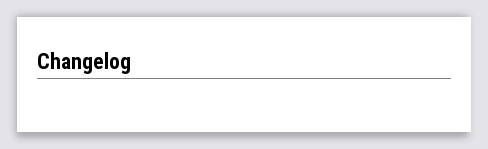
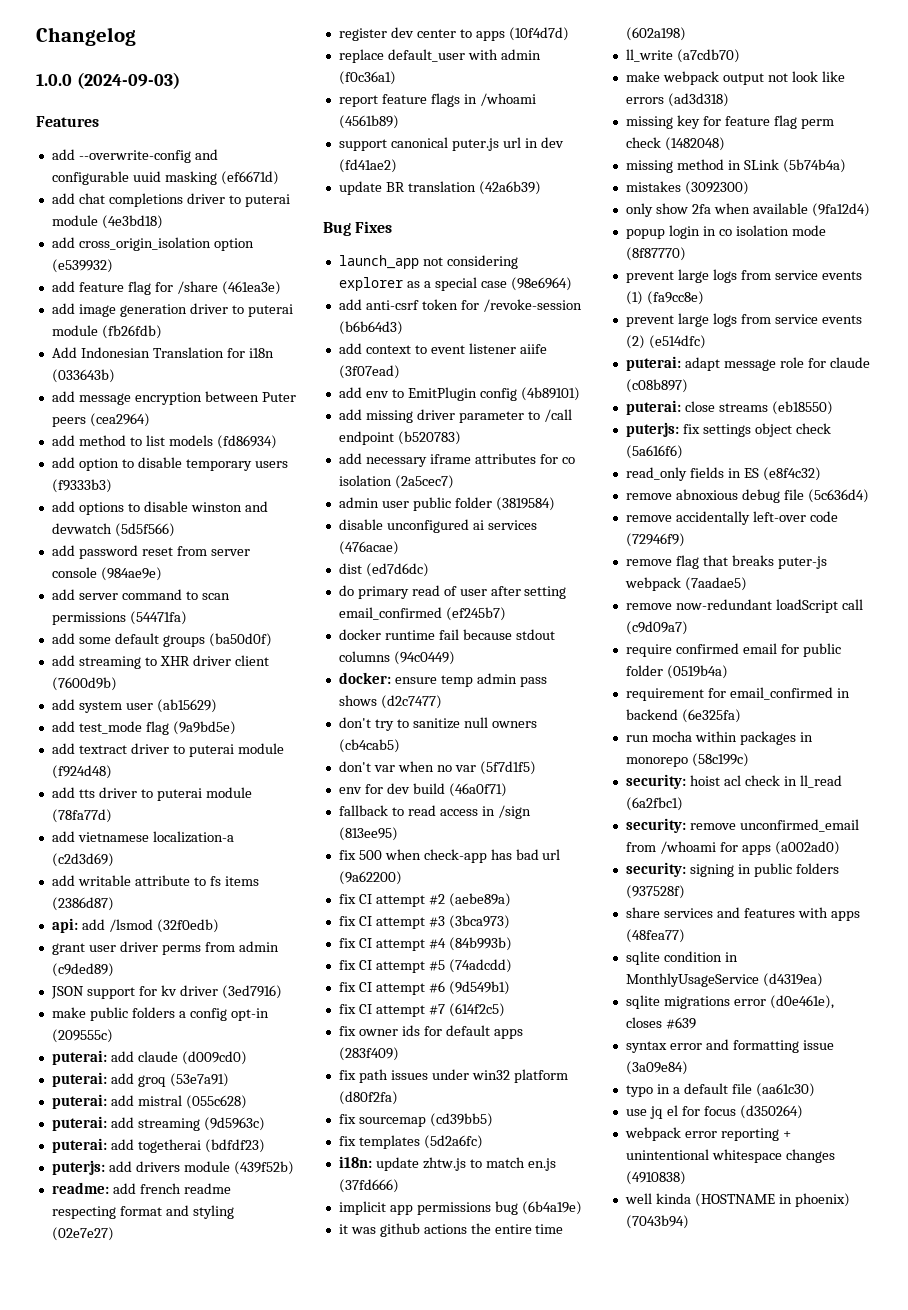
(131, 63) none -> [36,72,180,89] [36,116,99,127] [51,149,218,163] [51,171,279,185] [51,193,290,207] [51,215,163,229] [51,237,254,251] [51,259,113,273] [51,281,281,295] [51,303,293,317] [51,325,162,339] [51,347,274,358] [51,369,115,383] [51,391,296,405] [51,413,150,427] [51,435,277,449] [51,457,288,471] [51,479,112,493] [51,501,268,515] [51,523,175,537] [51,545,250,559] [51,567,162,581] [51,589,230,600] [51,611,187,625] [51,633,272,647] [51,655,269,669] [51,677,117,691] [51,699,217,713] [51,721,236,735] [51,743,284,757] [51,765,112,779] [51,787,252,801] [51,809,112,823] [51,831,234,843] [51,853,114,867] [51,875,259,886] [51,897,114,911] [51,918,219,933] [51,941,279,955] [51,963,114,977] [50,985,282,999] [51,1007,269,1021] [51,1029,113,1043] [51,1050,247,1065] [51,1072,229,1087] [51,1094,247,1109] [51,1116,265,1131] [51,1138,265,1153] [51,1160,294,1175] [51,1182,231,1194] [51,1205,234,1219] [51,1227,114,1241] [338,27,569,41] [338,49,541,63] [338,71,396,85] [338,93,536,107] [338,115,399,129] [338,137,564,151] [338,159,397,173] [338,181,541,195] [323,221,393,236] [338,255,518,269] [338,277,572,291] [338,299,582,312] [338,321,403,335] [338,343,547,354] [338,365,400,379] [338,387,580,401] [338,409,572,423] [338,431,461,445] [338,453,575,467] [338,475,454,489] [338,497,555,511] [338,519,537,533] [338,541,399,555] [338,563,429,577] [338,585,567,599] [338,607,506,621] [338,629,555,640] [338,651,455,665] [338,672,547,687] [338,695,442,709] [338,717,537,731] [338,739,400,753] [338,761,536,775] [338,783,507,797] [338,805,531,819] [338,827,398,841] [338,849,561,863] [338,871,402,885] [338,893,511,907] [338,915,510,929] [338,937,512,951] [338,959,512,973] [338,981,510,995] [338,1003,505,1017] [338,1025,523,1039] [338,1047,399,1061] [338,1069,568,1083] [338,1091,398,1105] [338,1113,493,1127] [338,1135,483,1149] [338,1156,556,1171] [338,1179,399,1193] [338,1201,582,1215] [338,1223,564,1237] [625,27,686,41] [625,49,740,63] [625,71,845,85] [625,93,729,107] [625,115,834,129] [625,137,725,151] [625,159,846,173] [625,181,749,195] [625,203,870,217] [625,225,826,239] [625,247,686,261] [625,269,862,283] [625,291,704,305] [625,313,862,327] [625,335,706,349] [625,356,870,371] [625,379,688,393] [625,400,833,415] [625,422,831,437] [625,445,683,459] [625,467,821,481] [625,489,869,503] [625,511,838,525] [625,533,685,547] [625,555,827,569] [624,577,747,591] [625,599,863,613] [625,621,688,635] [625,643,841,657] [625,665,728,679] [625,687,850,701] [625,709,741,723] [625,731,813,745] [625,753,749,767] [625,774,842,789] [625,797,683,811] [625,818,859,833] [625,841,840,855] [625,862,839,877] [625,885,685,899] [625,907,860,921] [625,929,685,943] [625,951,738,965] [625,973,823,987] [625,995,834,1009] [625,1017,696,1029] [625,1039,834,1053] [625,1061,688,1075] [625,1083,815,1097] [625,1105,803,1119] [624,1127,791,1141] [625,1149,835,1163] [625,1171,686,1185] [624,1193,850,1207] [625,1215,689,1229] // 1.0.0 (2024-09-03) // Features // add --overwrite-config and configurable uuid masking (ef6671d) // add chat completions driver to puterai module (4e3bd18) // add cross_origin_isolation option (e539932) // add feature flag for /share (461ea3e) // add image generation driver to puterai module (fb26fdb) // Add Indonesian Translation for i18n (033643b) // add message encryption between Puter peers (cea2964) // add method to list models (fd86934) // add option to disable temporary users (f9333b3) // add options to disable winston and devwatch (5d5f566) // add password reset from server console (984ae9e) // add server command to scan permissions (54471fa) // add some default groups (ba50d0f) // add streaming to XHR driver client (7600d9b) // add system user (ab15629) // add test_mode flag (9a9bd5e) // add textract driver to puterai module (f924d48) // add tts driver to puterai module (78fa77d) // add vietnamese localization-a (c2d3d69) // add writable attribute to fs items (2386d87) // api: add /lsmod (32f0edb) // grant user driver perms from admin (c9ded89) // JSON support for kv driver (3ed7916) // make public folders a config opt-in (209555c) // puterai: add claude (d009cd0) // puterai: add groq (53e7a91) // puterai: add mistral (055c628) // puterai: add streaming (9d5963c) // puterai: add togetherai (bdfdf23) // puterjs: add drivers module (439f52b) // readme: add french readme respecting format and styling (02e7e27) // register dev center to apps (10f4d7d) // replace default_user with admin (f0c36a1) // report feature flags in /whoami (4561b89) // support canonical puter.js url in dev (fd41ae2) // update BR translation (42a6b39) // Bug Fixes // launch_app not considering explorer as a special case (98e6964) // add anti-csrf token for /revoke-session (b6b64d3) // add context to event listener aiife (3f07ead) // add env to EmitPlugin config (4b89101) // add missing driver parameter to /call endpoint (b520783) // add necessary iframe attributes for co isolation (2a5cec7) // admin user public folder (3819584) // disable unconfigured ai services (476acae) // dist (ed7d6dc) // do primary read of user after setting email_confirmed (ef245b7) // docker runtime fail because stdout columns (94c0449) // docker: ensure temp admin pass shows (d2c7477) // don't try to sanitize null owners (cb4cab5) // don't var when no var (5f7d1f5) // env for dev build (46a0f71) // fallback to read access in /sign (813ee95) // fix 500 when check-app has bad url (9a62200) // fix CI attempt #2 (aebe89a) // fix CI attempt #3 (3bca973) // fix CI attempt #4 (84b993b) // fix CI attempt #5 (74adcdd) // fix CI attempt #6 (9d549b1) // fix CI attempt #7 (614f2c5) // fix owner ids for default apps (283f409) // fix path issues under win32 platform (d80f2fa) // fix sourcemap (cd39bb5) // fix templates (5d2a6fc) // i18n: update zhtw.js to match en.js (37fd666) // implicit app permissions bug (6b4a19e) // it was github actions the entire time (602a198) // ll_write (a7cdb70) // make webpack output not look like errors (ad3d318) // missing key for feature flag perm check (1482048) // missing method in SLink (5b74b4a) // mistakes (3092300) // only show 2fa when available (9fa12d4) // popup login in co isolation mode (8f87770) // prevent large logs from service events (1) (fa9cc8e) // prevent large logs from service events (2) (e514dfc) // puterai: adapt message role for claude (c08b897) // puterai: close streams (eb18550) // puterjs: fix settings object check (5a616f6) // read_only fields in ES (e8f4c32) // remove abnoxious debug file (5c636d4) // remove accidentally left-over code (72946f9) // remove flag that breaks puter-js webpack (7aadae5) // remove now-redundant loadScript call (c9d09a7) // require confirmed email for public folder (0519b4a) // requirement for email_confirmed in backend (6e325fa) // run mocha within packages in monorepo (58c199c) // security: hoist acl check in ll_read (6a2fbc1) // security: remove unconfirmed_email from /whoami for apps (a002ad0) // security: signing in public folders (937528f) // share services and features with apps (48fea77) // sqlite condition in MonthlyUsageService (d4319ea) // sqlite migrations error (d0e461e), closes #639 // syntax error and formatting issue (3a09e84) // typo in a default file (aa61c30) // use jq el for focus (d350264) // webpack error reporting + unintentional whitespace changes (4910838) // well kinda (HOSTNAME in phoenix) (7043b94)

